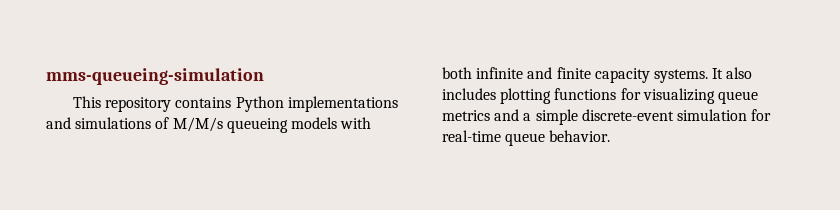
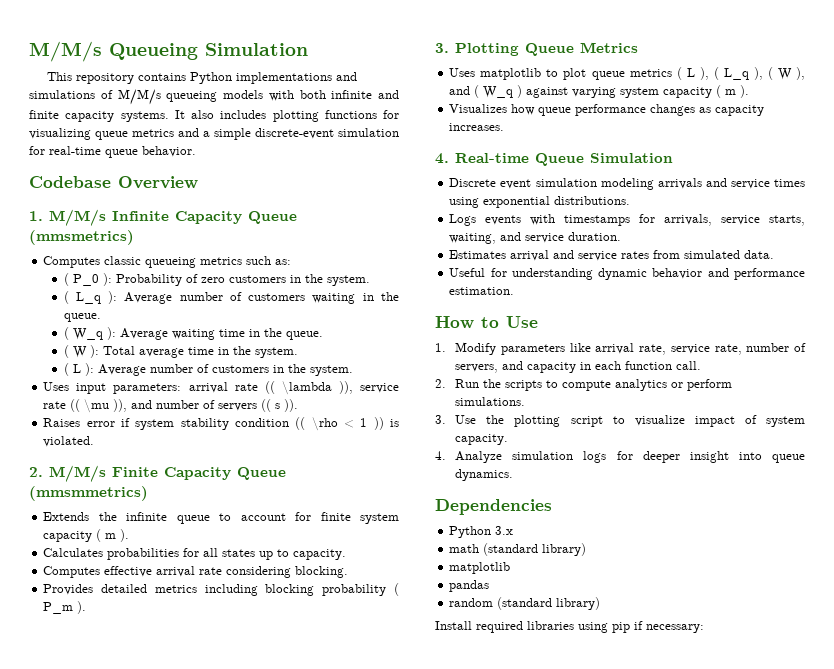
[46,68,264,85] mms-queueing-simulation -> [29,41,308,62] M/M/s Queueing Simulation
(611, 136) none -> [29,176,198,189] [29,209,297,226] [29,230,134,245] [43,256,292,268] [63,273,370,286] [63,291,399,304] [63,313,101,322] [63,327,323,340] [63,345,298,358] [63,363,353,376] [43,381,399,395] [43,399,299,413] [43,417,399,431] [43,436,95,447] [29,465,286,482] [29,486,148,501] [43,512,399,524] [43,529,130,542] [43,548,347,560] [43,566,349,578] [43,583,399,596] [43,601,87,614] [435,42,638,56] [449,67,806,80] [449,85,750,98] [449,104,765,116] [449,123,505,131] [435,153,673,166] [449,178,805,190] [449,196,631,208] [449,214,805,226] [449,232,622,244] [449,250,775,261] [449,268,805,280] [449,287,515,295] [435,316,538,329] [435,342,806,355] [455,361,702,373] [435,379,733,391] [455,397,526,406] [435,415,805,427] [455,434,509,445] [435,451,805,463] [455,469,514,481] [435,499,552,515] [449,526,514,538] [449,543,587,556] [449,562,511,574] [449,580,490,592] [449,597,601,610] [435,621,704,633] // Codebase Overview // 1. M/M/s Infinite Capacity Queue (mmsmetrics) // Computes classic queueing metrics such as: // ( P_0 ): Probability of zero customers in the system. // ( L_q ): Average number of customers waiting in the queue. // ( W_q ): Average waiting time in the queue. // ( W ): Total average time in the system. // ( L ): Average number of customers in the system. // Uses input parameters: arrival rate (( \lambda )), service rate (( \mu )), and number of servers (( s )). // Raises error if system stability condition (( \rho < 1 )) is violated. // 2. M/M/s Finite Capacity Queue (mmsmmetrics) // Extends the infinite queue to account for finite system capacity ( m ). // Calculates probabilities for all states up to capacity. // Computes effective arrival rate considering blocking. // Provides detailed metrics including blocking probability ( P_m ). // 3. Plotting Queue Metrics // Uses matplotlib to plot queue metrics ( L ), ( L_q ), ( W ), and ( W_q ) against varying system capacity ( m ). // Visualizes how queue performance changes as capacity increases. // 4. Real-time Queue Simulation // Discrete event simulation modeling arrivals and service times using exponential distributions. // Logs events with timestamps for arrivals, service starts, waiting, and service duration. // Estimates arrival and service rates from simulated data. // Useful for understanding dynamic behavior and performance estimation. // How to Use // 1. Modify parameters like arrival rate, service rate, number of servers, and capacity in each function call. // 2. Run the scripts to compute analytics or perform simulations. // 3. Use the plotting script to visualize impact of system capacity. // 4. Analyze simulation logs for deeper insight into queue dynamics. // Dependencies // Python 3.x // math (standard library) // matplotlib // pandas // random (standard library) // Install required libraries using pip if necessary:

